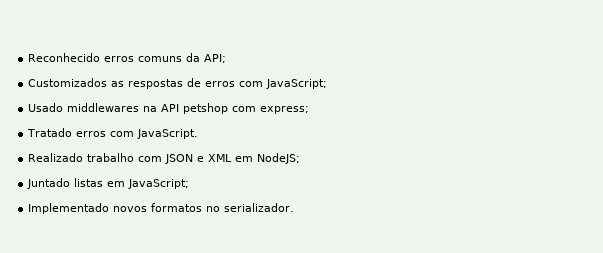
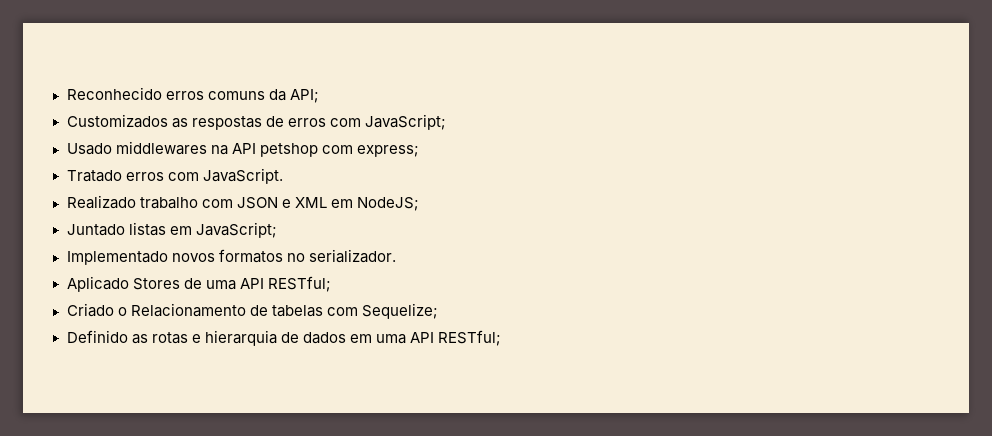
(295, 207) none -> [66,276,331,292] [66,303,438,319] [66,330,502,346] // Aplicado Stores de uma API RESTful; // Criado o Relacionamento de tabelas com Sequelize; // Definido as rotas e hierarquia de dados em uma API RESTful;

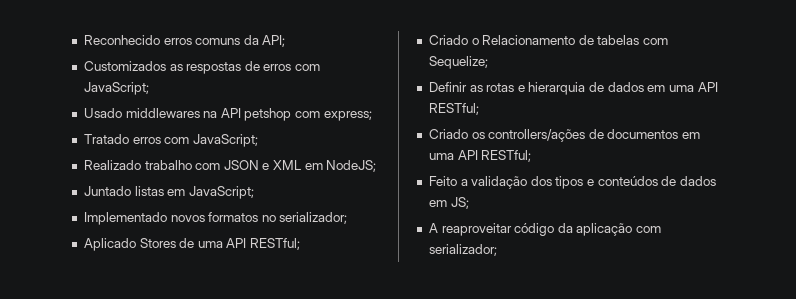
[202,168,283,184] JavaScript. -> [192,134,258,147] JavaScript;
[308,249,396,263] serializador. -> [279,212,348,224] serializador;
[66,330,128,343] Definido -> [428,82,467,92] Definir
(502, 338) none -> [428,129,701,142] [428,150,532,162] [428,176,717,189] [428,197,469,209] [428,223,662,236] [428,244,497,256] // Criado os controllers/ações de documentos em uma API RESTful; // Feito a validação dos tipos e conteúdos de dados em JS; // A reaproveitar código da aplicação com serializador;

